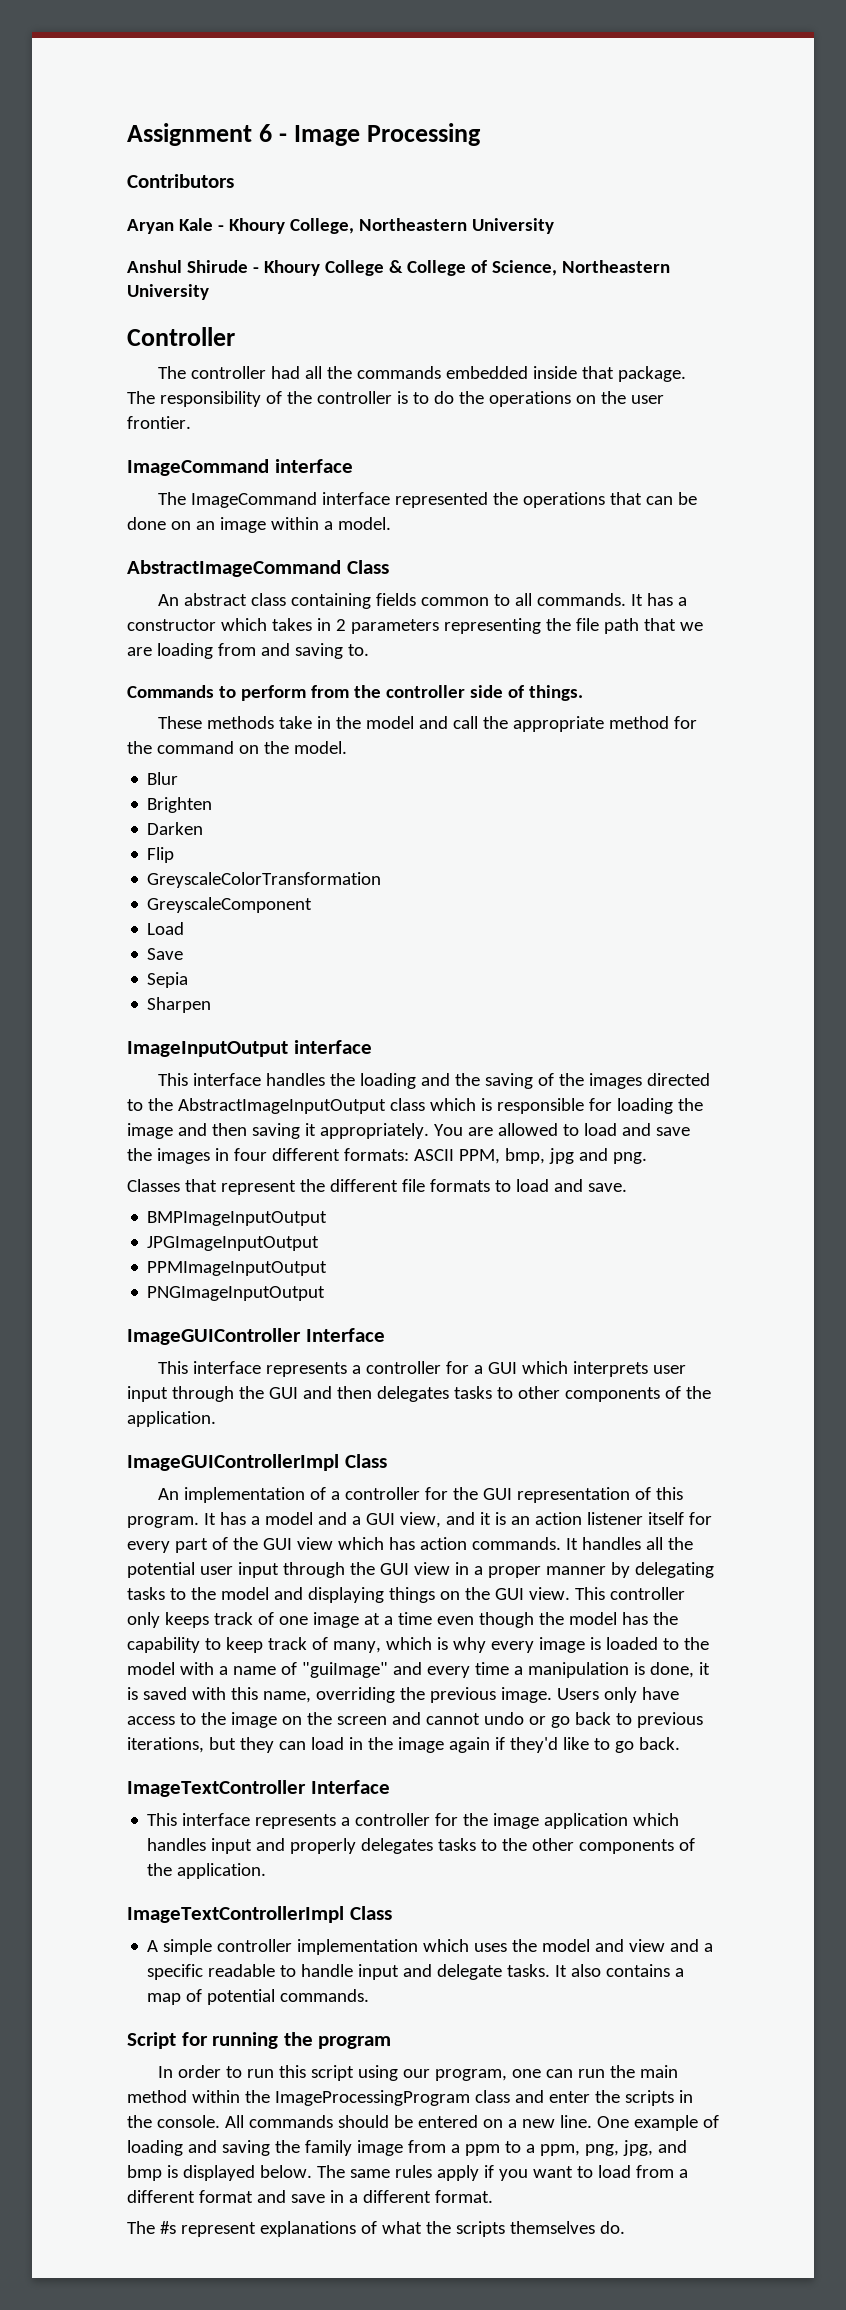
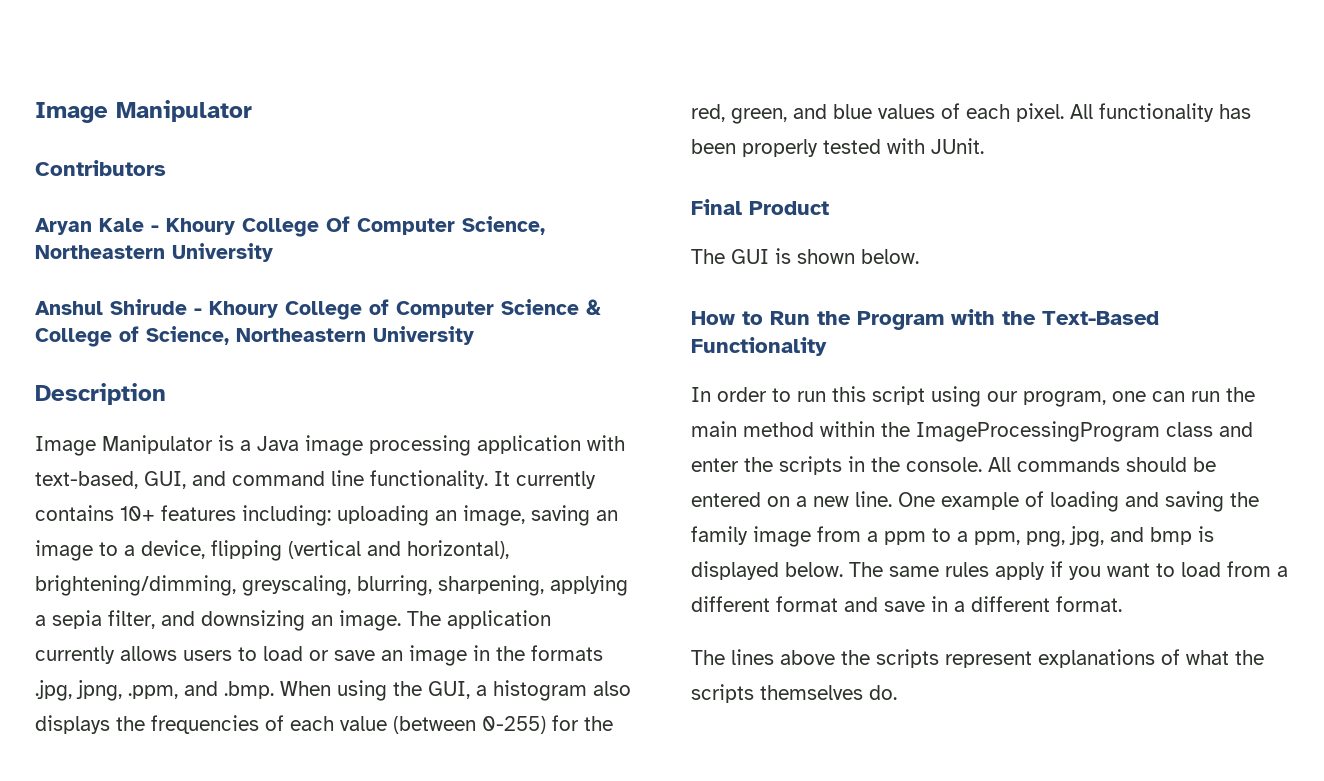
[127,123,482,146] Assignment 6 - Image Processing -> [35,100,252,123] Image Manipulator
[289,218,354,234] College, -> [242,216,545,237] College Of Computer Science,
(384, 268) none -> [369,299,579,318] of Computer Science
[127,327,235,346] [158,366,687,382] [127,391,664,407] [127,416,191,429] [127,459,353,476] [158,492,698,508] [127,517,391,533] [127,560,389,577] [158,593,688,609] [127,618,703,634] [127,643,369,659] [127,685,583,701] [158,716,698,732] [127,741,347,754] [147,772,179,785] [147,797,213,813] [147,822,204,835] [147,847,175,863] [147,872,382,888] [147,897,313,913] [147,922,185,935] [147,948,184,960] [147,972,189,988] [147,997,212,1013] [127,1040,372,1057] [158,1073,711,1089] [127,1098,703,1114] [127,1123,690,1139] [127,1148,647,1164] [127,1179,627,1195] [147,1211,328,1226] [147,1236,320,1251] [147,1261,328,1276] [147,1286,326,1301] [127,1328,385,1345] [158,1361,687,1377] [127,1386,711,1402] [127,1411,216,1427] [127,1454,387,1471] [158,1487,684,1503] [127,1512,712,1528] [127,1537,693,1553] [127,1562,714,1578] [127,1587,685,1603] [127,1612,678,1628] [127,1637,709,1653] [127,1662,710,1678] [127,1687,679,1703] [127,1712,703,1728] [127,1737,680,1753] [127,1780,390,1797] [147,1813,680,1829] [147,1838,696,1854] [147,1863,267,1879] [127,1906,392,1923] [147,1939,714,1955] [147,1964,685,1980] [147,1989,370,2005] [127,2032,392,2049] Controller // The controller had all the commands embedded inside that package. The responsibility of the controller is to do the operations on the user frontier. // ImageCommand interface // The ImageCommand interface represented the operations that can be done on an image within a model. // AbstractImageCommand Class // An abstract class containing fields common to all commands. It has a constructor which takes in 2 parameters representing the file path that we are loading from and saving to. // Commands to perform from the controller side of things. // These methods take in the model and call the appropriate method for the command on the model. // Blur // Brighten // Darken // Flip // GreyscaleColorTransformation // GreyscaleComponent // Load // Save // Sepia // Sharpen // ImageInputOutput interface // This interface handles the loading and the saving of the images directed to the AbstractImageInputOutput class which is responsible for loading the image and then saving it appropriately. You are allowed to load and save the images in four different formats: ASCII PPM, bmp, jpg and png. // Classes that represent the different file formats to load and save. // BMPImageInputOutput // JPGImageInputOutput // PPMImageInputOutput // PNGImageInputOutput // ImageGUIController Interface // This interface represents a controller for a GUI which interprets user input through the GUI and then delegates tasks to other components of the application. // ImageGUIControllerImpl Class // An implementation of a controller for the GUI representation of this program. It has a model and a GUI view, and it is an action listener itself for every part of the GUI view which has action commands. It handles all the potential user input through the GUI view in a proper manner by delegating tasks to the model and displaying things on the GUI view. This controller only keeps track of one image at a time even though the model has the capability to keep track of many, which is why every image is loaded to the model with a name of "guiImage" and every time a manipulation is done, it is saved with this name, overriding the previous image. Users only have access to the image on the screen and cannot undo or go back to previous iterations, but they can load in the image again if they'd like to go back. // ImageTextController Interface // This interface represents a controller for the image application which handles input and properly delegates tasks to the other components of the application. // ImageTextControllerImpl Class // A simple controller implementation which uses the model and view and a specific readable to handle input and delegate tasks. It also contains a map of potential commands. // Script for running the program -> [35,383,166,405] [35,435,625,456] [35,470,596,489] [35,505,618,526] [35,540,509,561] [35,575,628,596] [35,610,551,631] [35,645,603,666] [35,680,631,701] [35,715,613,734] [691,103,1251,124] [691,138,984,157] [691,199,829,215] [691,248,919,264] [691,309,1159,330] [691,337,827,356] Description // Image Manipulator is a Java image processing application with text-based, GUI, and command line functionality. It currently contains 10+ features including: uploading an image, saving an image to a device, flipping (vertical and horizontal), brightening/dimming, greyscaling, blurring, sharpening, applying a sepia filter, and downsizing an image. The application currently allows users to load or save an image in the formats .jpg, jpng, .ppm, and .bmp. When using the GUI, a histogram also displays the frequencies of each value (between 0-255) for the red, green, and blue values of each pixel. All functionality has been properly tested with JUnit. // Final Product // The GUI is shown below. // How to Run the Program with the Text-Based Functionality
[159,2221,176,2234] #s -> [731,649,939,668] lines above the scripts

